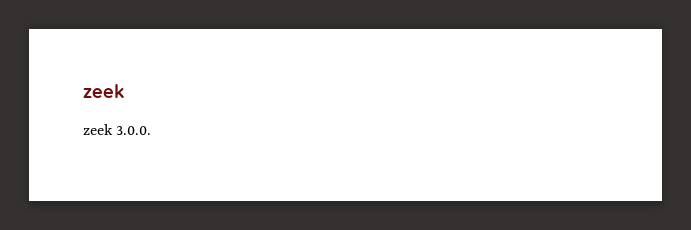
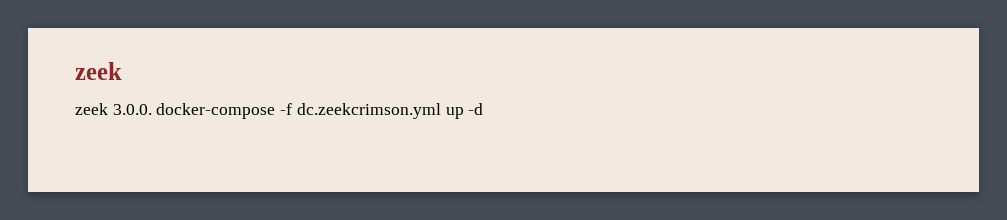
(152, 130) none -> [156,103,484,119] docker-compose -f dc.zeekcrimson.yml up -d

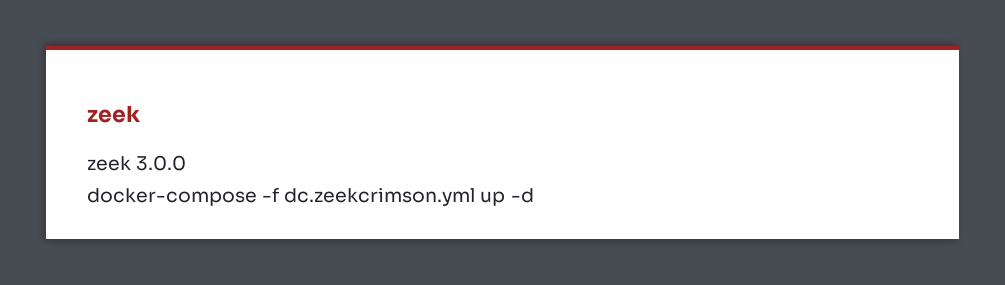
[112,104,152,115] 3.0.0. -> [136,155,187,171] 3.0.0 //

